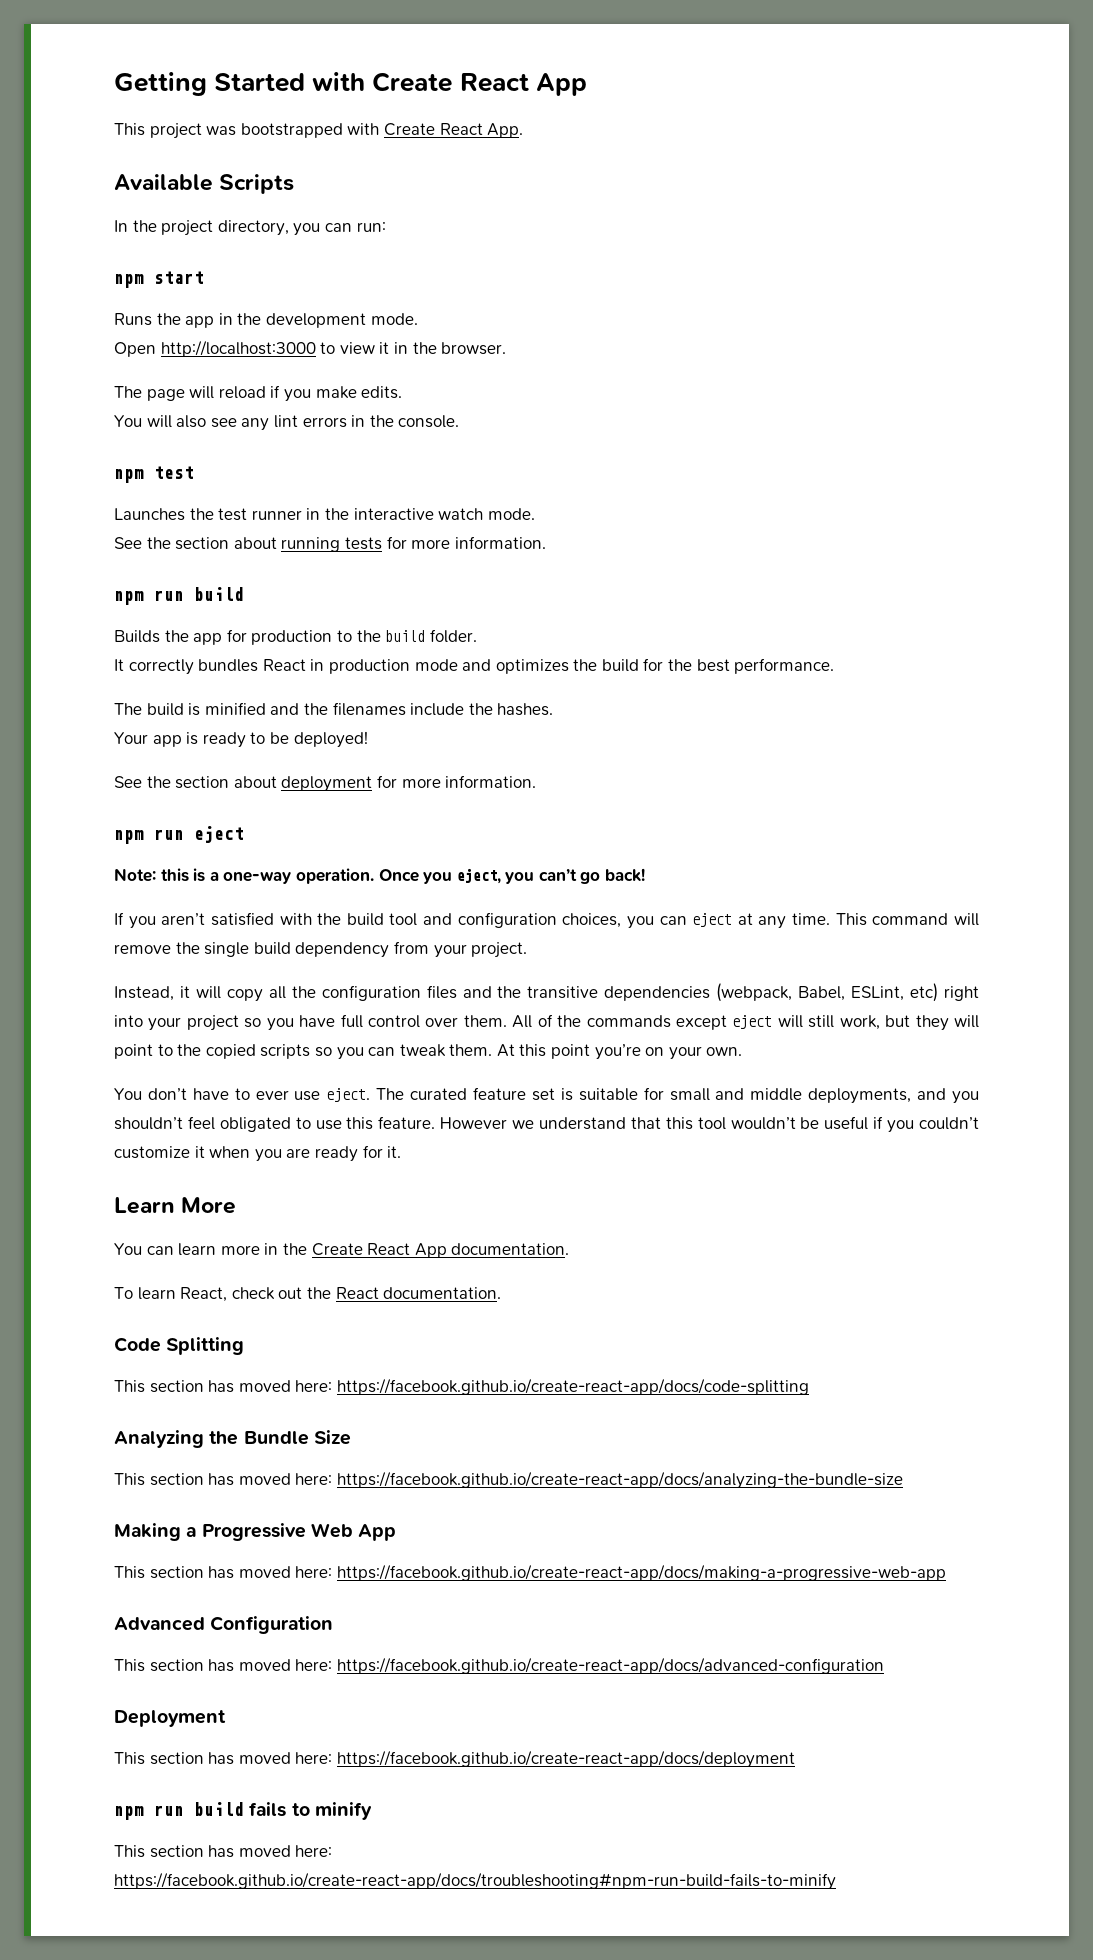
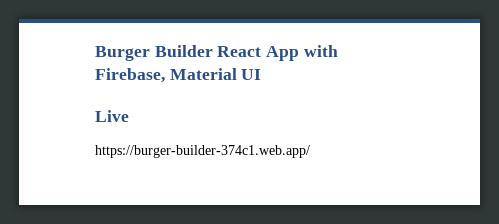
[114,72,587,96] [114,123,524,139] [114,174,295,194] [114,220,386,236] [114,271,204,288] [114,313,418,328] [114,340,507,357] [114,385,403,402] [114,415,460,431] [114,466,194,483] [114,508,535,521] [114,536,546,552] [114,587,244,605] [114,629,477,645] [114,658,835,675] [114,702,554,716] [114,731,368,748] [114,775,537,792] [114,826,244,844] [114,868,646,884] [114,912,980,929] [114,941,528,958] [114,983,979,1002] [114,1014,980,1031] [114,1044,743,1060] [114,1087,980,1104] [114,1116,980,1133] [114,1145,402,1162] [114,1197,237,1214] [114,1243,570,1258] [114,1287,502,1302] [114,1337,245,1355] [114,1378,809,1395] [114,1430,351,1448] [114,1471,903,1489] [114,1523,397,1541] [114,1564,946,1581] [114,1616,334,1634] [114,1657,884,1674] [114,1710,226,1727] [114,1750,795,1768] [114,1802,372,1820] [114,1845,333,1858] [114,1872,836,1890] Getting Started with Create React App // This project was bootstrapped with Create React App. // Available Scripts // In the project directory, you can run: // npm start // Runs the app in the development mode. // Open http://localhost:3000 to view it in the browser. // The page will reload if you make edits. // You will also see any lint errors in the console. // npm test // Launches the test runner in the interactive watch mode. // See the section about running tests for more information. // npm run build // Builds the app for production to the build folder. // It correctly bundles React in production mode and optimizes the build for the best performance. // The build is minified and the filenames include the hashes. // Your app is ready to be deployed! // See the section about deployment for more information. // npm run eject // Note: this is a one-way operation. Once you eject, you can’t go back! // If you aren’t satisfied with the build tool and configuration choices, you can eject at any time. This command will remove the single build dependency from your project. // Instead, it will copy all the configuration files and the transitive dependencies (webpack, Babel, ESLint, etc) right into your project so you have full control over them. All of the commands except eject will still work, but they will point to the copied scripts so you can tweak them. At this point you’re on your own. // You don’t have to ever use eject. The curated feature set is suitable for small and middle deployments, and you shouldn’t feel obligated to use this feature. However we understand that this tool wouldn’t be useful if you couldn’t customize it when you are ready for it. // Learn More // You can learn more in the Create React App documentation. // To learn React, check out the React documentation. // Code Splitting // This section has moved here: https://facebook.github.io/create-react-app/docs/code-splitting // Analyzing the Bundle Size // This section has moved here: https://facebook.github.io/create-react-app/docs/analyzing-the-bundle-size // Making a Progressive Web App // This section has moved here: https://facebook.github.io/create-react-app/docs/making-a-progressive-web-app // Advanced Configuration // This section has moved here: https://facebook.github.io/create-react-app/docs/advanced-configuration // Deployment // This section has moved here: https://facebook.github.io/create-react-app/docs/deployment // npm run build fails to minify // This section has moved here: https://facebook.github.io/create-react-app/docs/troubleshooting#npm-run-build-fails-to-minify -> [95,45,338,61] [95,68,262,83] [95,110,129,122] [95,145,310,158] Burger Builder React App with Firebase, Material UI // Live // https://burger-builder-374c1.web.app/

